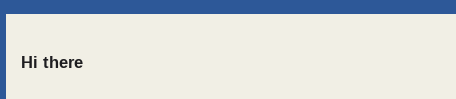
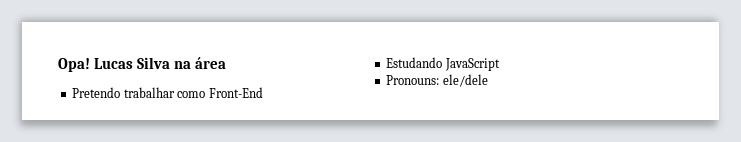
[21,56,83,68] Hi there -> [58,57,226,72] [72,87,263,98] [386,57,500,71] [386,74,488,87] Opa! Lucas Silva na área // Pretendo trabalhar como Front-End // Estudando JavaScript // Pronouns: ele/dele

